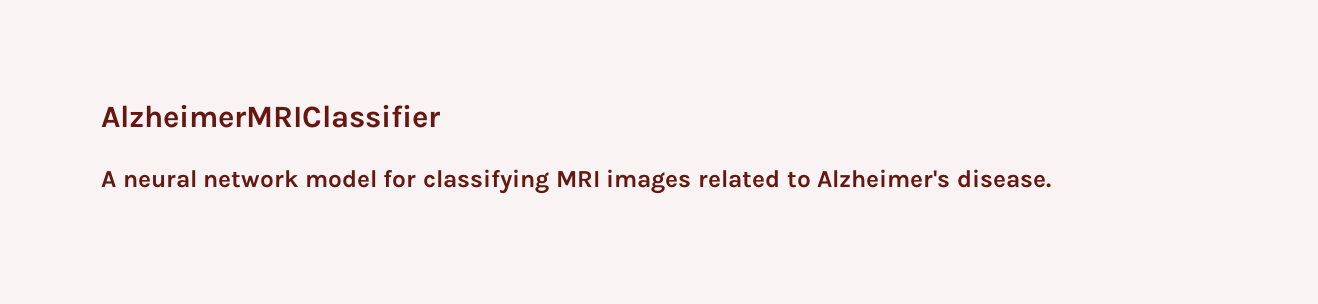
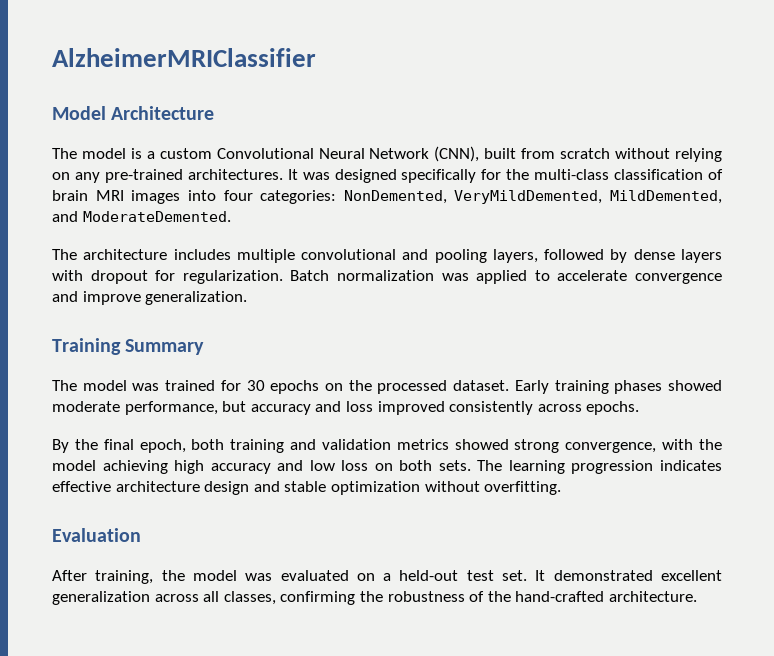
[101,169,1051,194] A neural network model for classifying MRI images related to Alzheimer's disease. -> [52,106,215,120] [52,146,722,162] [52,169,723,183] [52,190,722,204] [52,211,231,222] [52,249,722,263] [52,270,723,284] [52,291,248,305] [52,338,205,355] [52,380,722,394] [52,401,640,415] [52,439,722,453] [52,460,722,474] [52,481,562,495] [52,528,141,542] [52,570,722,584] [52,591,697,605] Model Architecture // The model is a custom Convolutional Neural Network (CNN), built from scratch without relying on any pre-trained architectures. It was designed specifically for the multi-class classification of brain MRI images into four categories: NonDemented, VeryMildDemented, MildDemented, and ModerateDemented. // The architecture includes multiple convolutional and pooling layers, followed by dense layers with dropout for regularization. Batch normalization was applied to accelerate convergence and improve generalization. // Training Summary // The model was trained for 30 epochs on the processed dataset. Early training phases showed moderate performance, but accuracy and loss improved consistently across epochs. // By the final epoch, both training and validation metrics showed strong convergence, with the model achieving high accuracy and low loss on both sets. The learning progression indicates effective architecture design and stable optimization without overfitting. // Evaluation // After training, the model was evaluated on a held-out test set. It demonstrated excellent generalization across all classes, confirming the robustness of the hand-crafted architecture.

